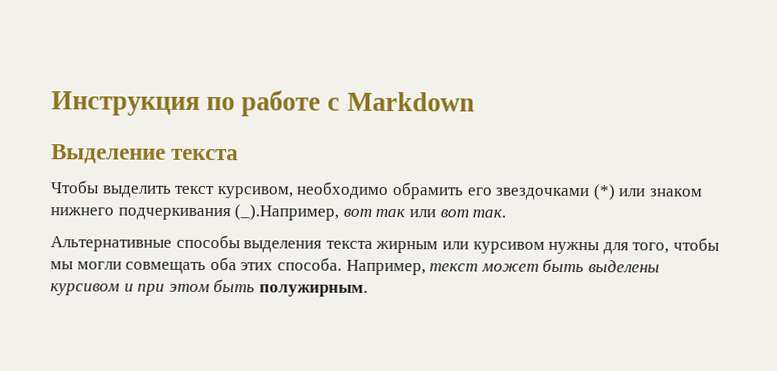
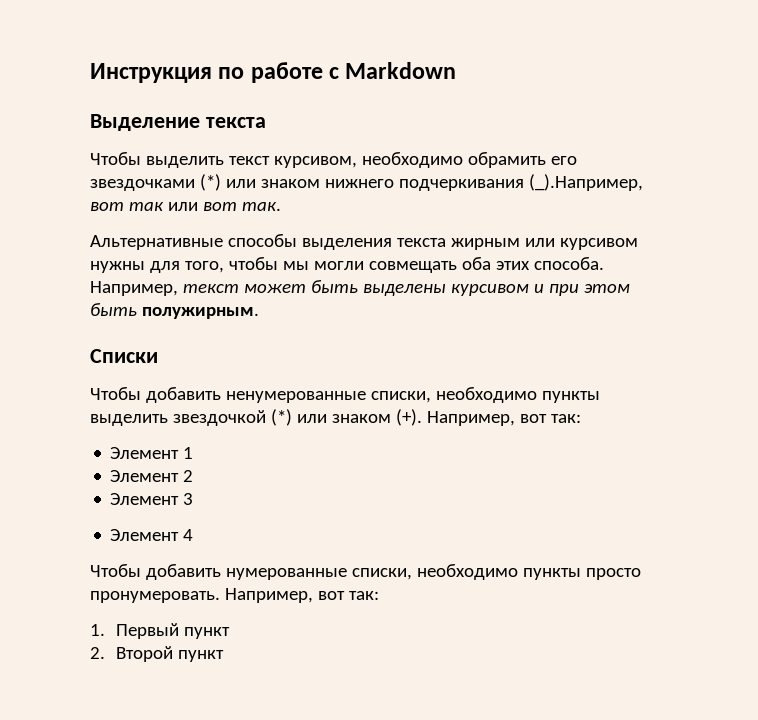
(368, 290) none -> [90,349,158,363] [90,387,600,403] [90,409,581,426] [110,447,194,459] [110,470,194,482] [110,493,194,505] [110,529,194,541] [90,564,641,580] [90,588,379,603] [90,623,230,639] [90,646,224,662] // Списки // Чтобы добавить ненумерованные списки, необходимо пункты выделить звездочкой (*) или знаком (+). Например, вот так: // Элемент 1 // Элемент 2 // Элемент 3 // Элемент 4 // Чтобы добавить нумерованные списки, необходимо пункты просто пронумеровать. Например, вот так: // 1. Первый пункт // 2. Второй пункт

